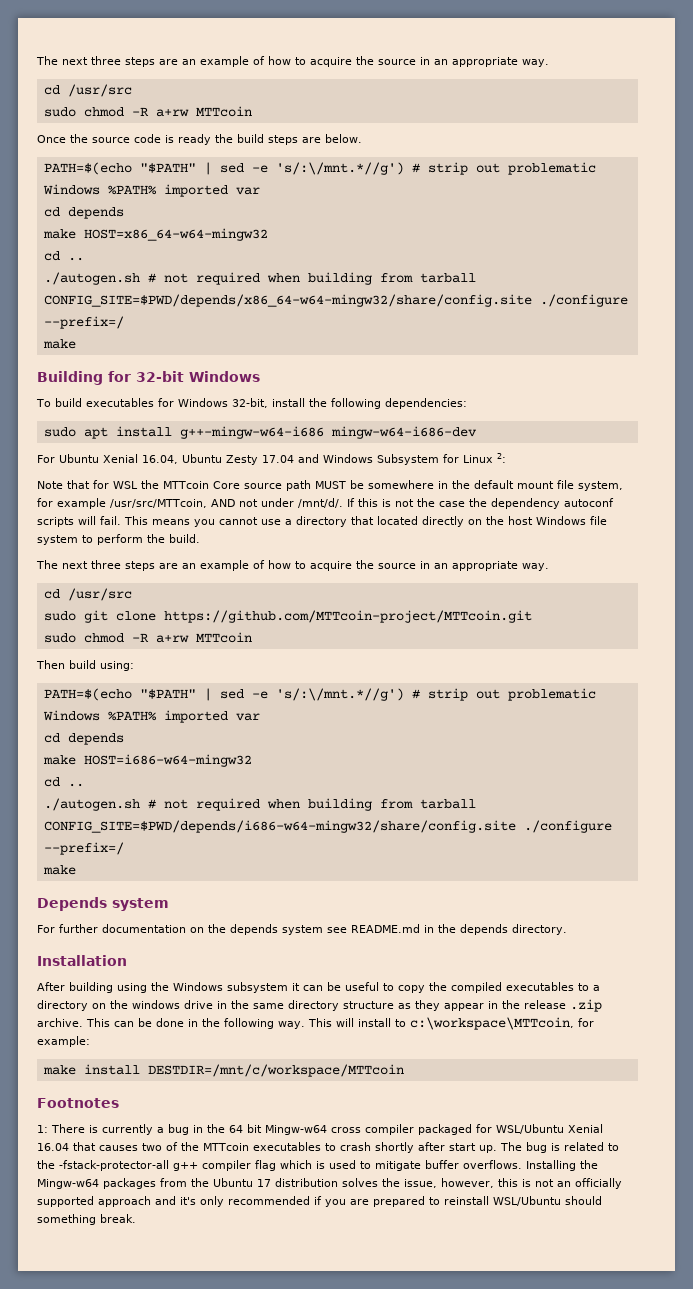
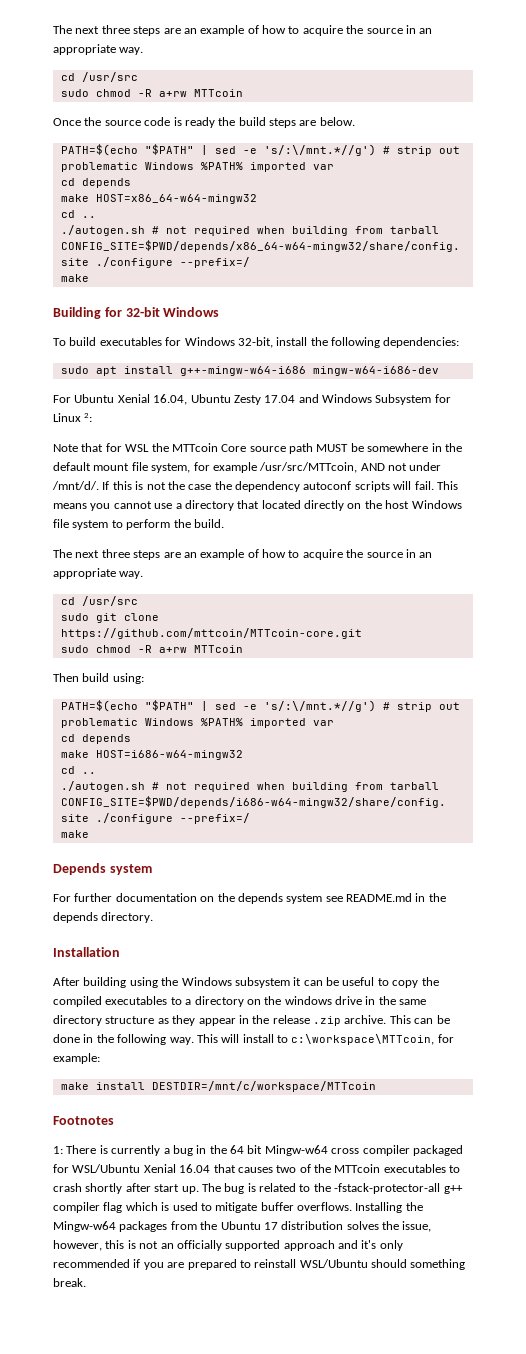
[163,610,532,623] https://github.com/MTTcoin-project/MTTcoin.git -> [60,628,362,639] https://github.com/mttcoin/MTTcoin-core.git

